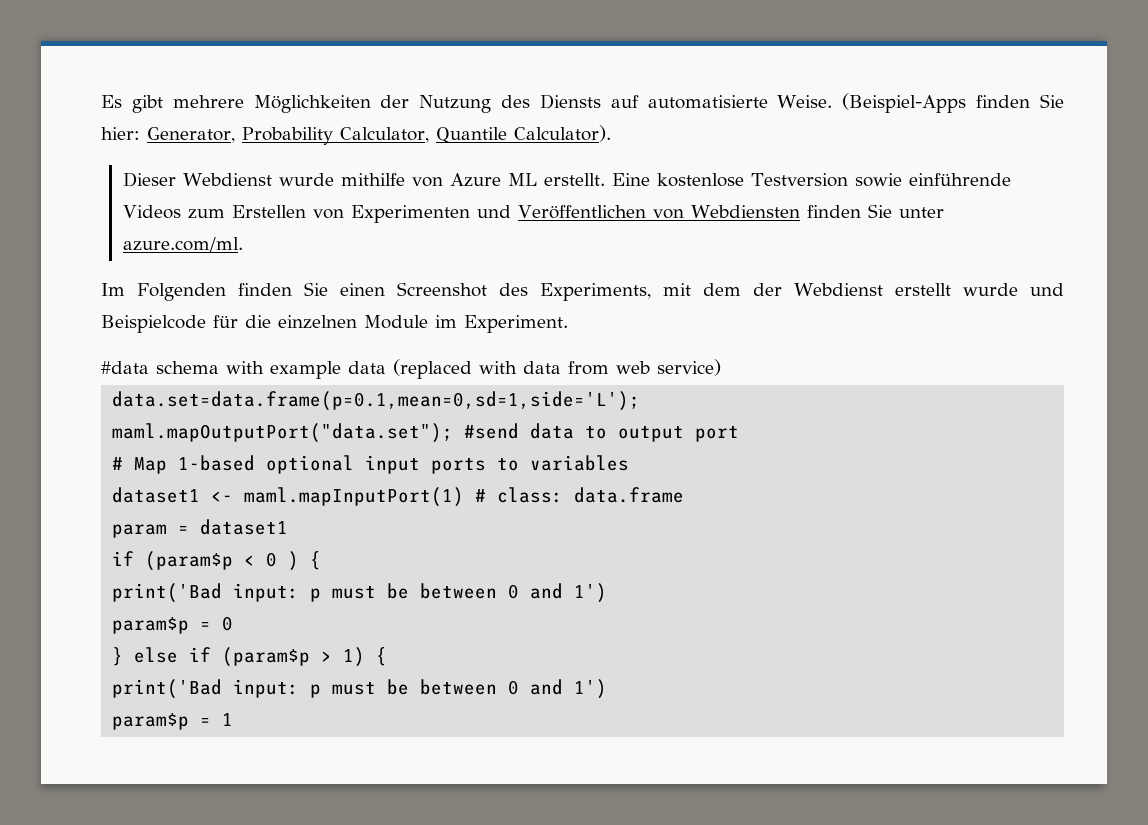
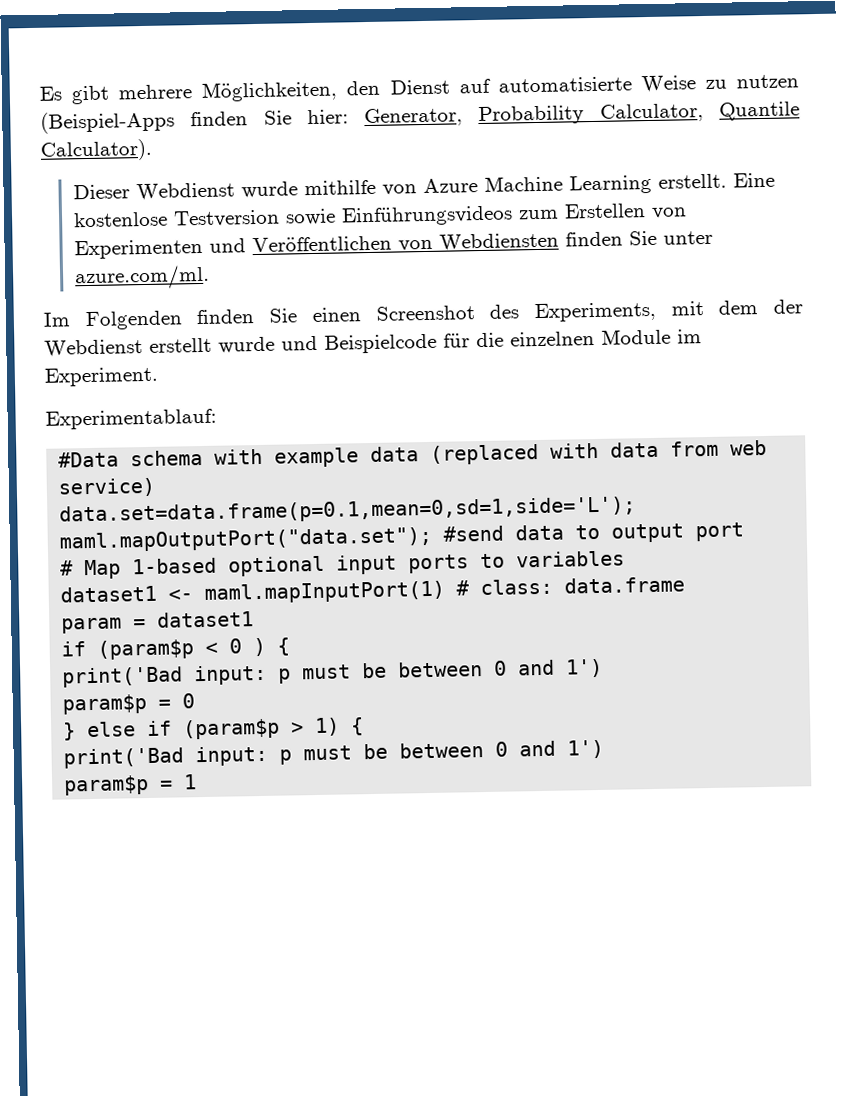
[253,94,833,113] Möglichkeiten der Nutzung des Diensts auf automatisierte Weise. -> [201,74,800,102] Möglichkeiten, den Dienst auf automatisierte Weise zu nutzen
[507,173,537,186] ML -> [483,174,652,195] Machine Learning
[908,173,1011,186] [122,205,181,219] einführende Videos -> [340,205,513,227] Einführungsvideos
[101,361,149,374] #data -> [45,408,217,430] [58,451,120,468] Experimentablauf: // #Data

